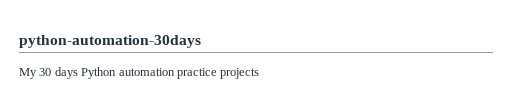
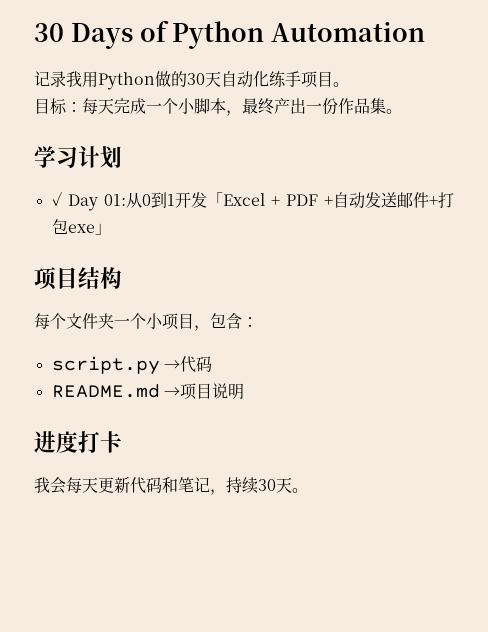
[19,35,201,48] [19,67,260,79] python-automation-30days // My 30 days Python automation practice projects -> [34,20,425,49] [34,71,349,90] [34,98,402,116] [34,146,122,169] [51,191,454,211] [51,219,111,235] [34,267,122,290] [34,313,258,331] [51,356,212,375] [51,383,244,400] [34,431,122,453] [34,477,308,495] 30 Days of Python Automation // 记录我用Python做的30天自动化练手项目。 // 目标：每天完成一个小脚本，最终产出一份作品集。 // 学习计划 // ✓ Day 01:从0到1开发「Excel + PDF +自动发送邮件+打包exe」 // 项目结构 // 每个文件夹一个小项目，包含： // script.py →代码 // README.md →项目说明 // 进度打卡 // 我会每天更新代码和笔记，持续30天。

